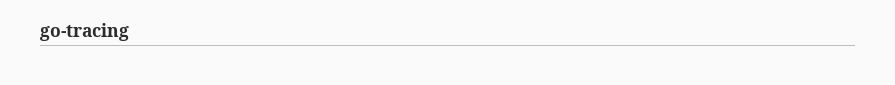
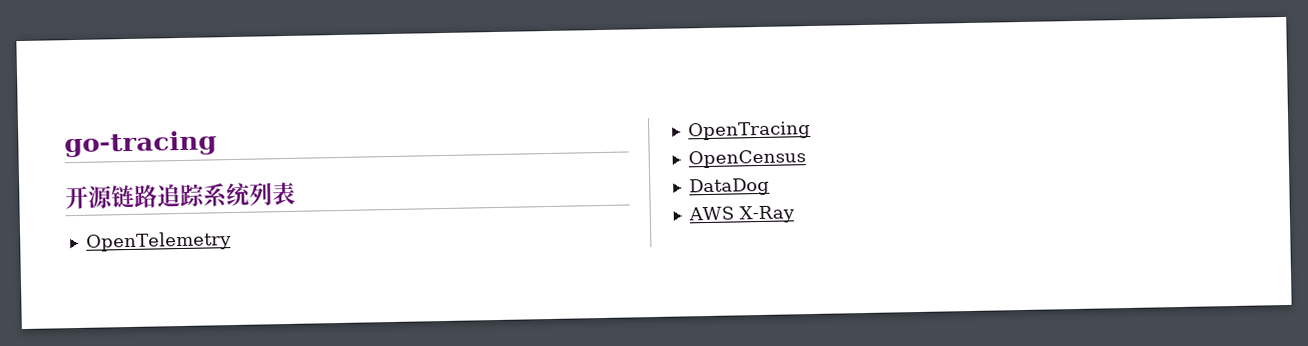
(129, 32) none -> [65,181,296,210] [85,231,232,252] [687,121,811,141] [687,149,806,169] [688,177,770,197] [687,205,795,224] // 开源链路追踪系统列表 // OpenTelemetry // OpenTracing // OpenCensus // DataDog // AWS X-Ray

